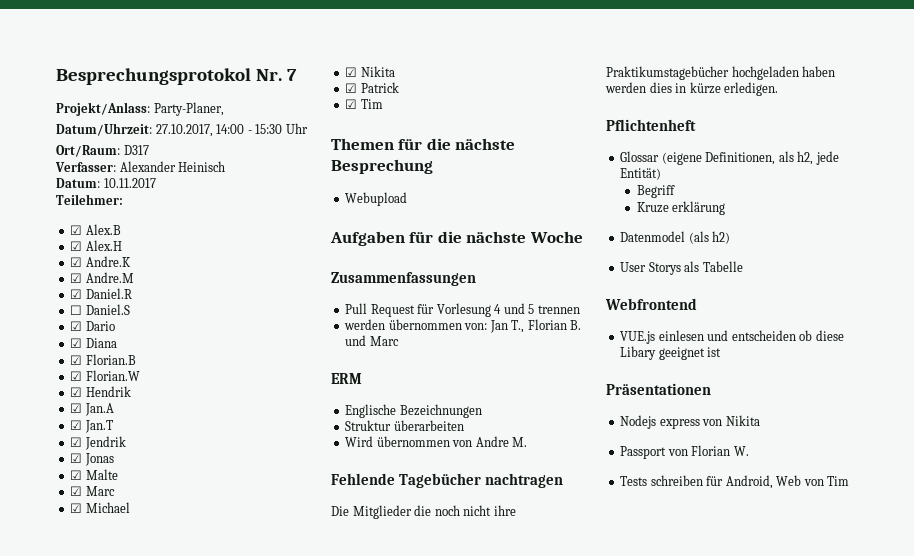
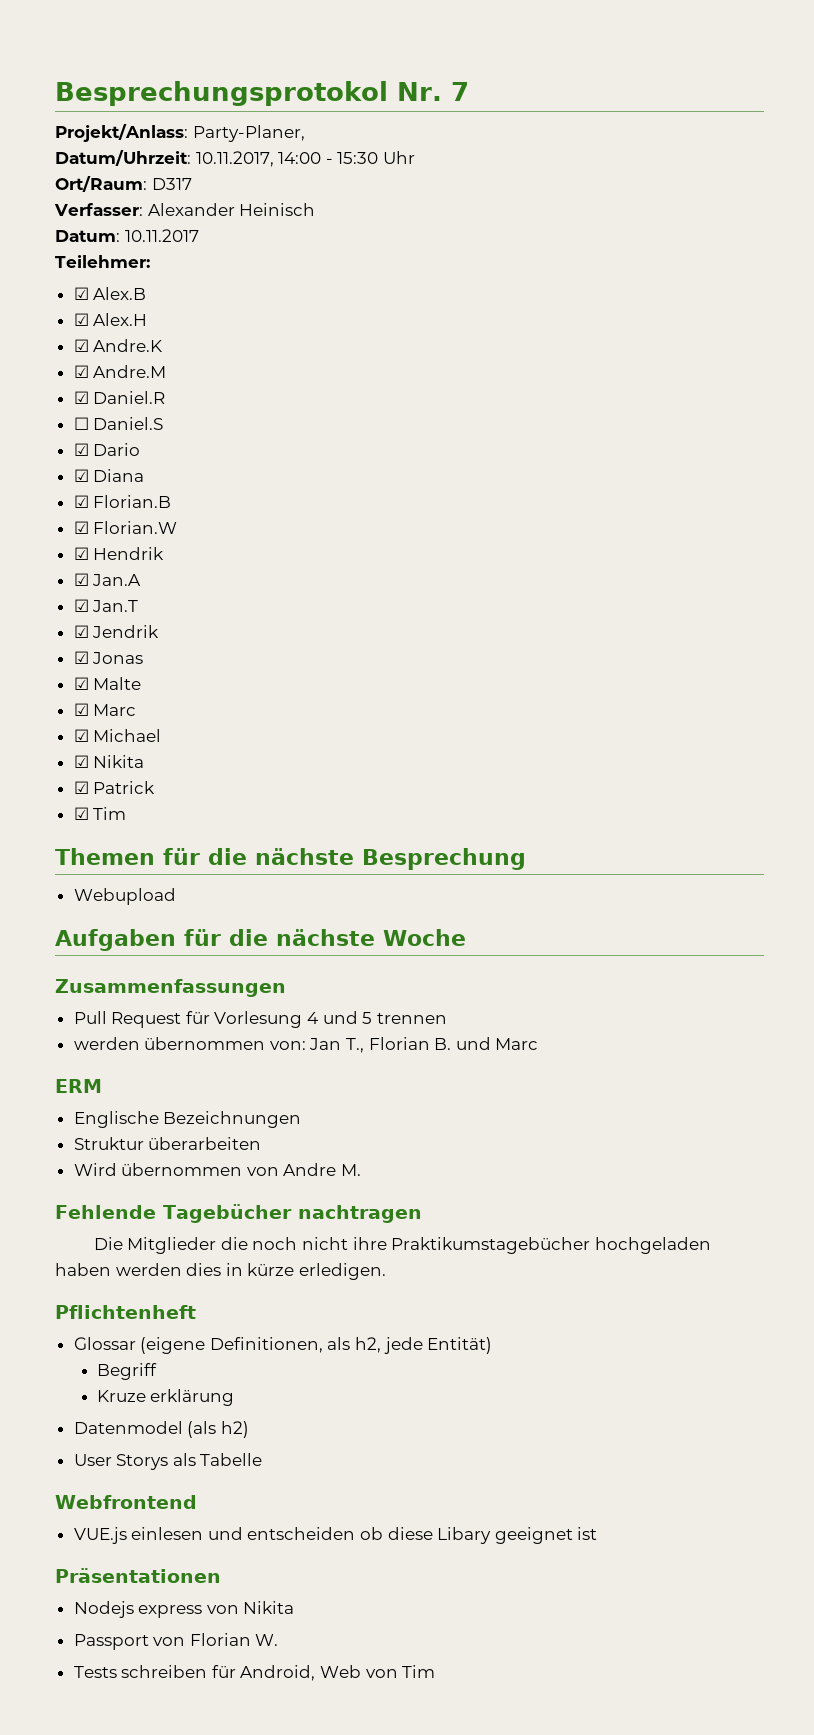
[155,124,213,137] 27.10.2017, -> [195,151,274,167] 10.11.2017,

